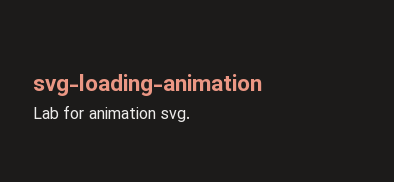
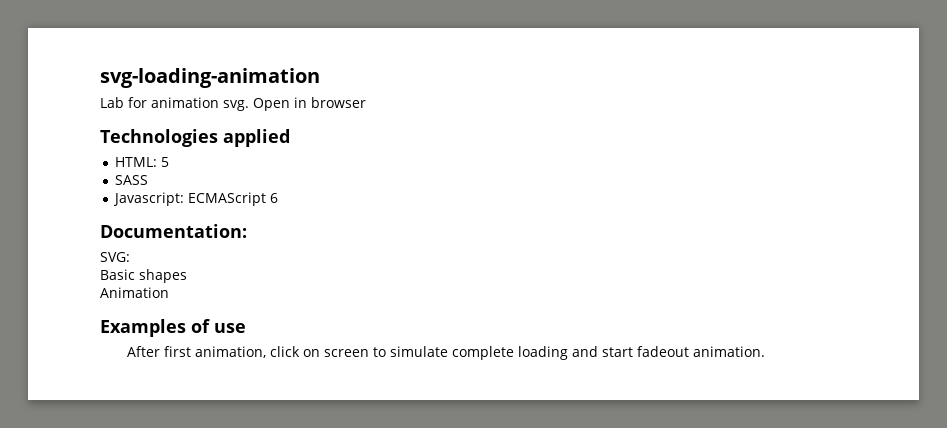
(190, 116) none -> [253,97,366,111] [100,129,290,147] [115,157,170,167] [115,175,149,185] [113,192,279,206] [100,224,247,238] [100,252,130,262] [100,269,187,283] [100,287,169,298] [100,319,246,337] [127,346,766,360] Open in browser // Technologies applied // HTML: 5 // SASS // Javascript: ECMAScript 6 // Documentation: // SVG: // Basic shapes // Animation // Examples of use // After first animation, click on screen to simulate complete loading and start fadeout animation.

